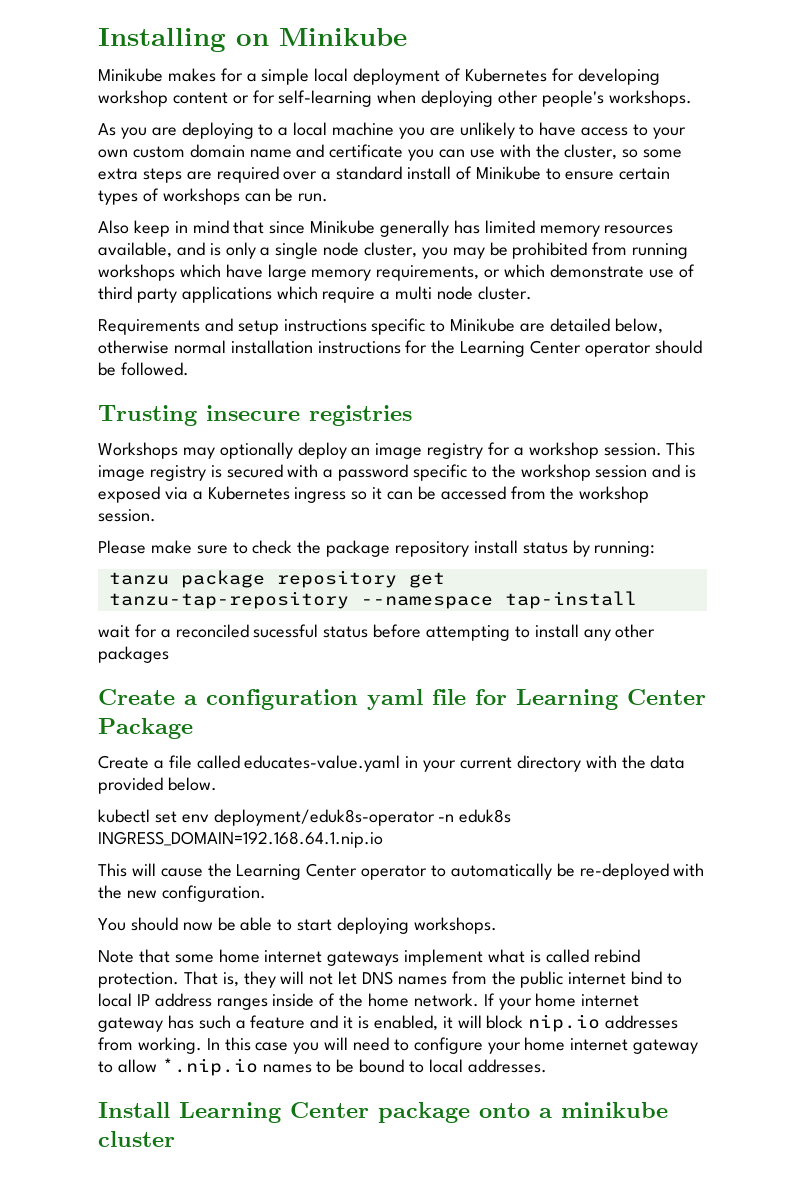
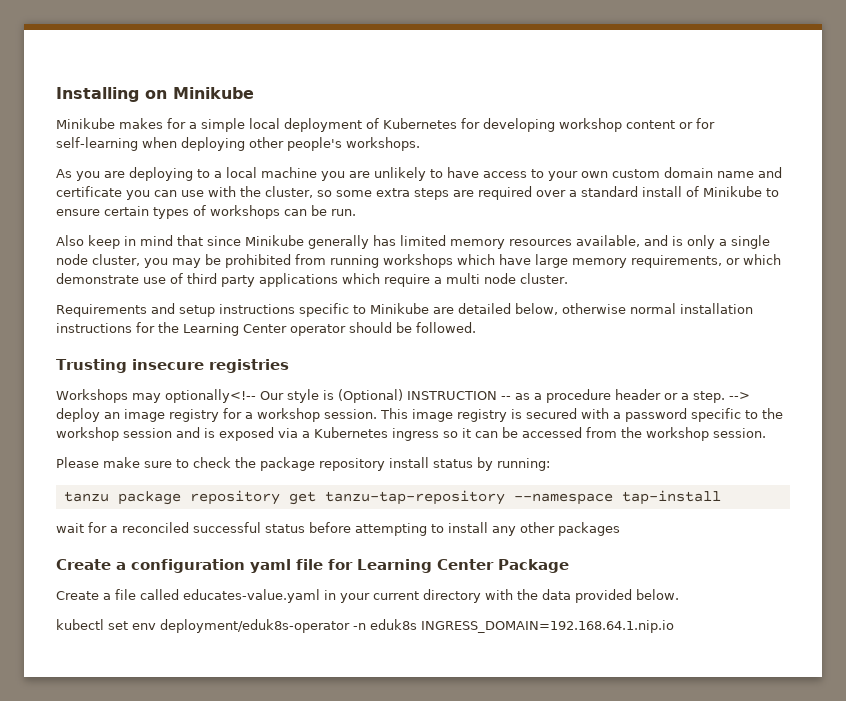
[219,442,293,459] optionally -> [165,389,750,403] optionally<!-- Our style is (Optional) INSTRUCTION -- as a procedure header or a step. -->
[253,624,319,638] sucessful -> [193,522,261,533] successful
[98,863,705,880] [98,885,266,902] [98,917,497,934] [98,949,640,966] [98,971,683,988] [98,993,640,1010] [98,1014,679,1032] [98,1037,699,1054] [98,1058,547,1076] [98,1102,668,1123] [98,1131,175,1147] // This will cause the Learning Center operator to automatically be re-deployed with the new configuration. // You should now be able to start deploying workshops. // Note that some home internet gateways implement what is called rebind protection. That is, they will not let DNS names from the public internet bind to local IP address ranges inside of the home network. If your home internet gateway has such a feature and it is enabled, it will block nip.io addresses from working. In this case you will need to configure your home internet gateway to allow *.nip.io names to be bound to local addresses. // Install Learning Center package onto a minikube cluster -> (674, 626) none

